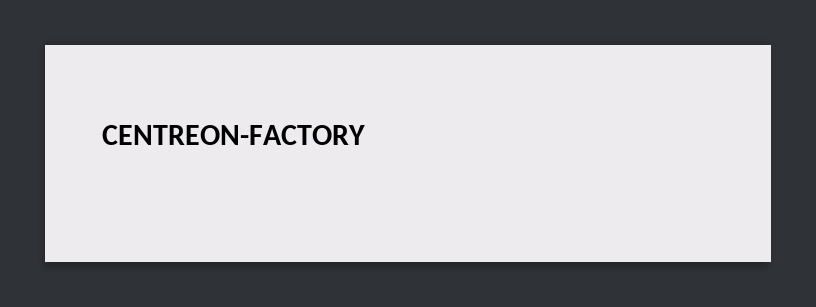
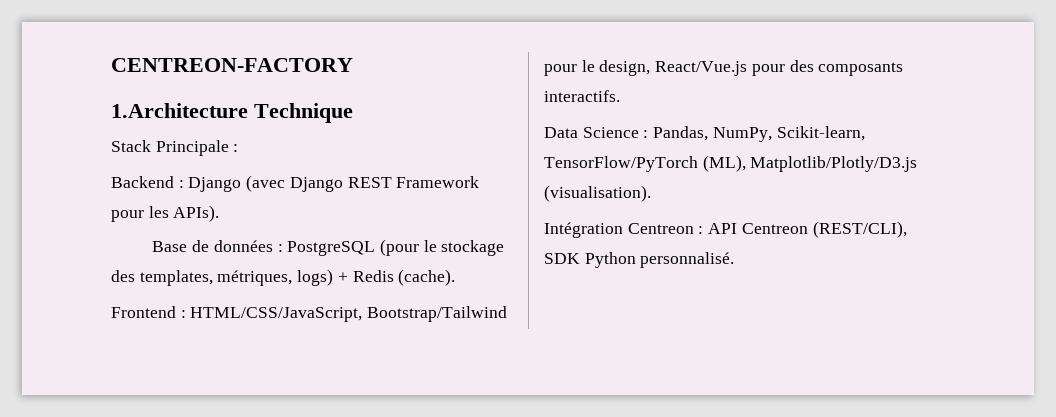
(365, 135) none -> [111,103,353,123] [111,140,239,156] [111,175,480,192] [111,205,220,222] [152,239,505,256] [111,269,456,286] [111,306,508,322] [544,60,904,76] [544,90,620,102] [544,126,865,142] [544,155,918,172] [544,185,651,202] [544,221,907,238] [544,252,735,268] // 1.Architecture Technique // Stack Principale : // Backend : Django (avec Django REST Framework pour les APIs). // Base de données : PostgreSQL (pour le stockage des templates, métriques, logs) + Redis (cache). // Frontend : HTML/CSS/JavaScript, Bootstrap/Tailwind pour le design, React/Vue.js pour des composants interactifs. // Data Science : Pandas, NumPy, Scikit-learn, TensorFlow/PyTorch (ML), Matplotlib/Plotly/D3.js (visualisation). // Intégration Centreon : API Centreon (REST/CLI), SDK Python personnalisé.

